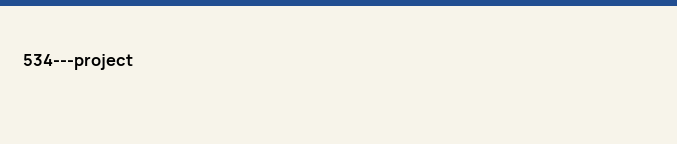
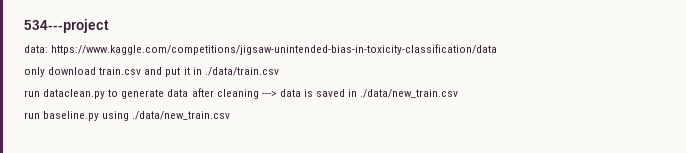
(133, 62) none -> [24,44,498,55] [24,67,279,77] [24,88,459,99] [24,111,231,121] // data: https://www.kaggle.com/competitions/jigsaw-unintended-bias-in-toxicity-classification/data // only download train.csv and put it in ./data/train.csv // run dataclean.py to generate data after cleaning ---> data is saved in ./data/new_train.csv // run baseline.py using ./data/new_train.csv

